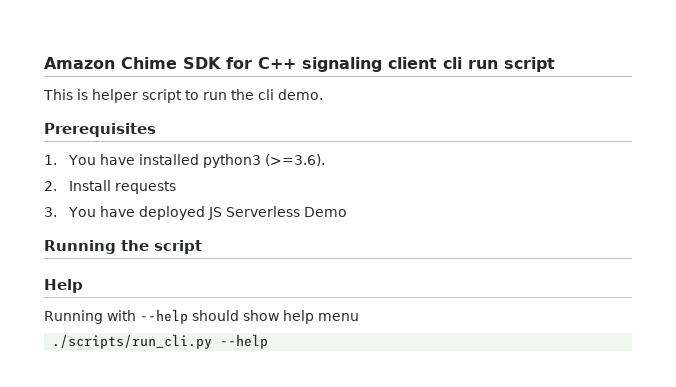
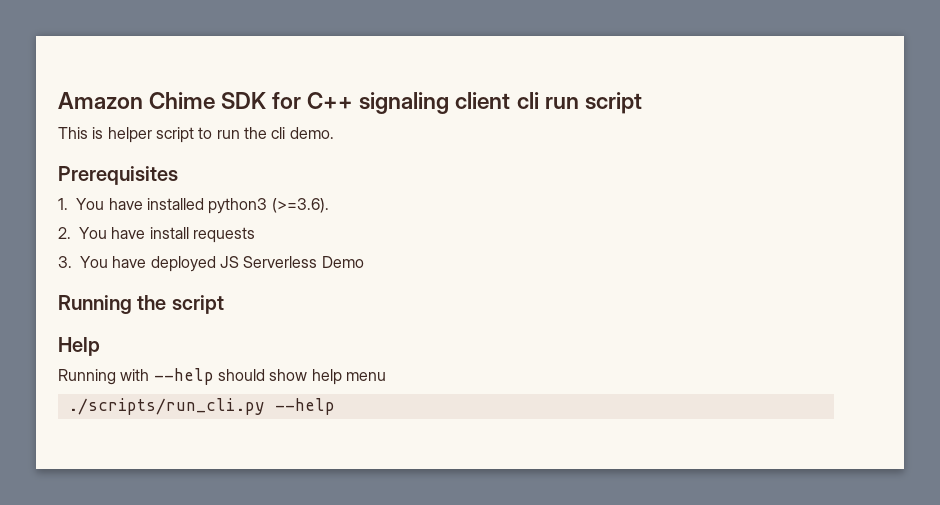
[69,180,112,191] Install -> [79,227,189,239] You have install

